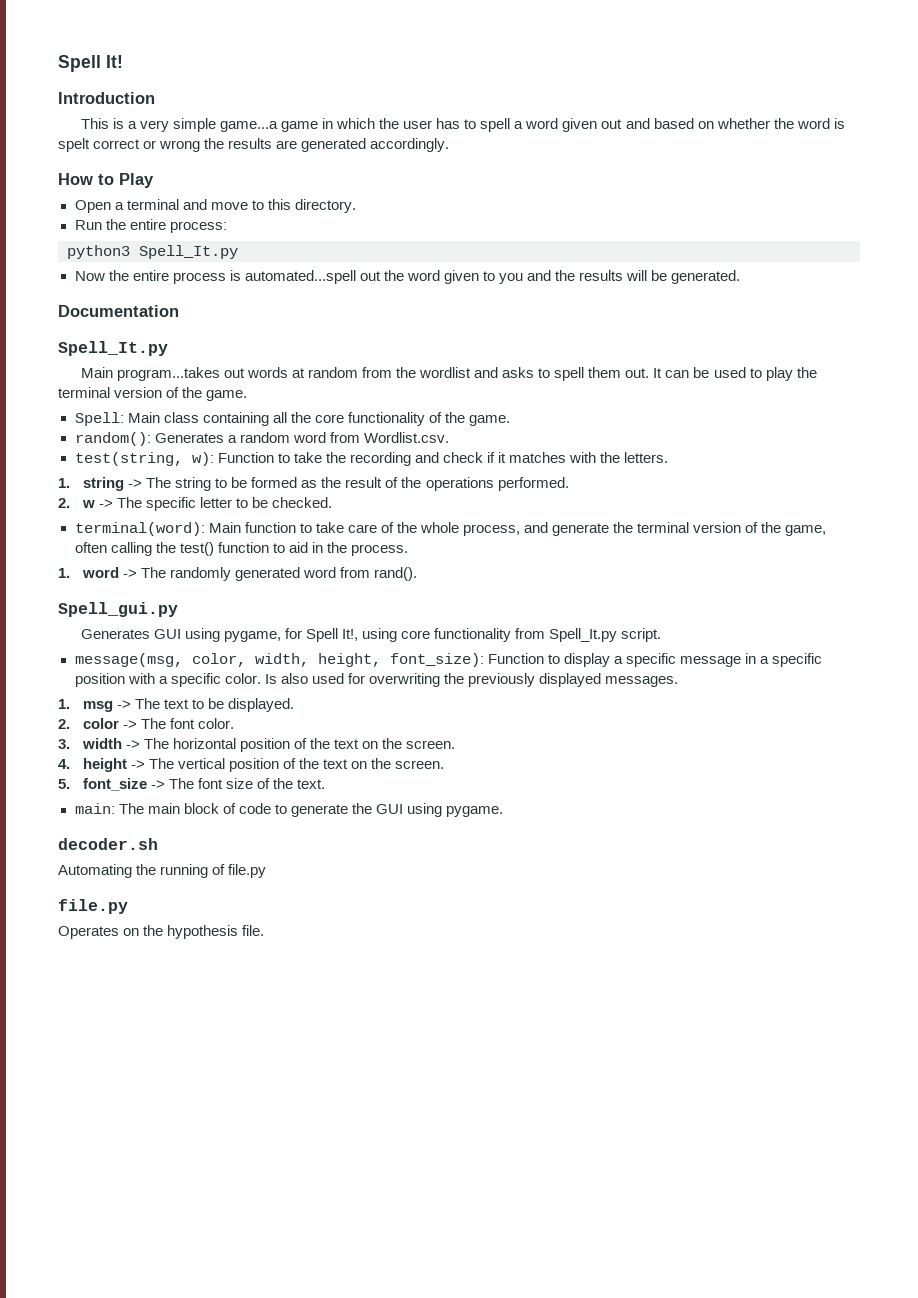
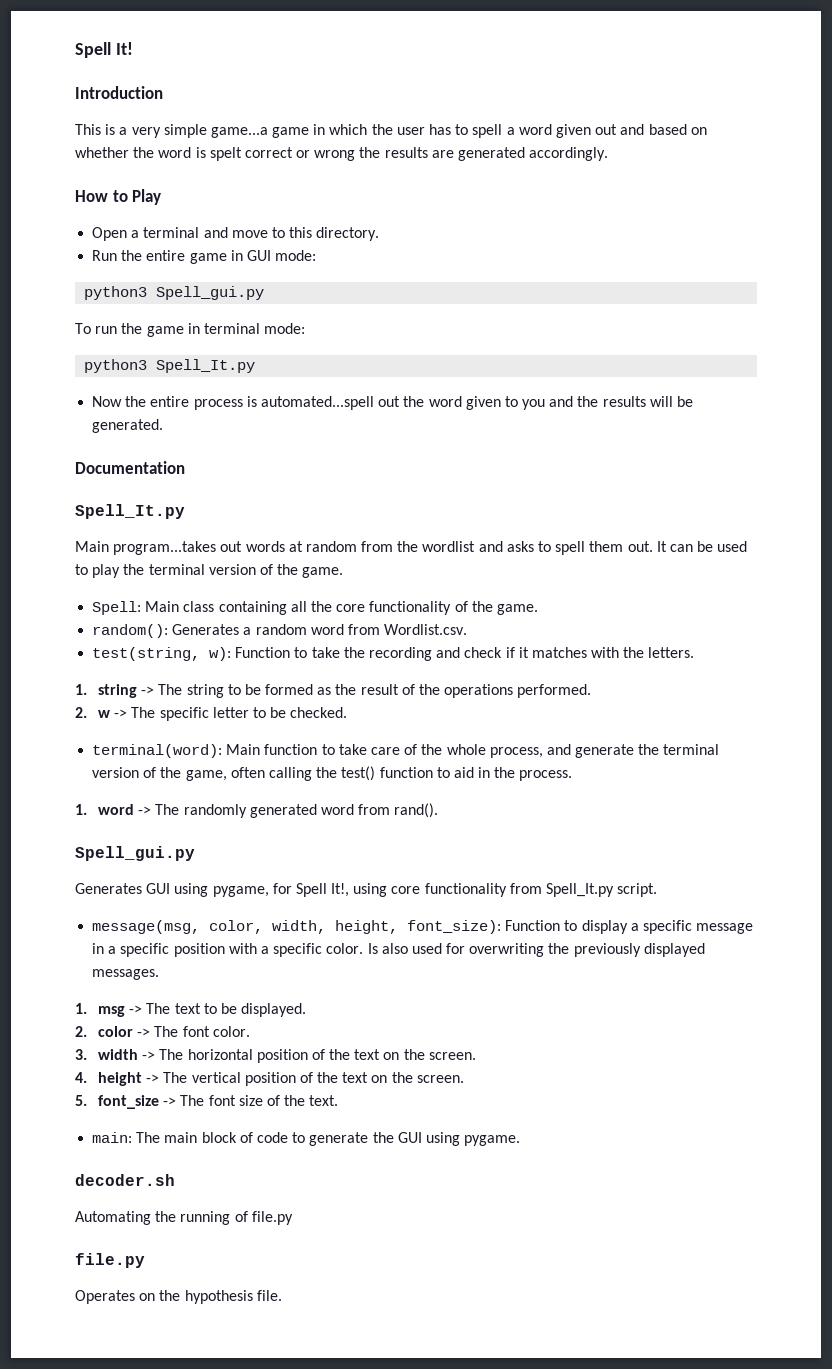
[169,221,227,233] process: -> [189,250,317,264] [84,286,265,300] [75,323,306,337] game in GUI mode: // python3 Spell_gui.py // To run the game in terminal mode:

